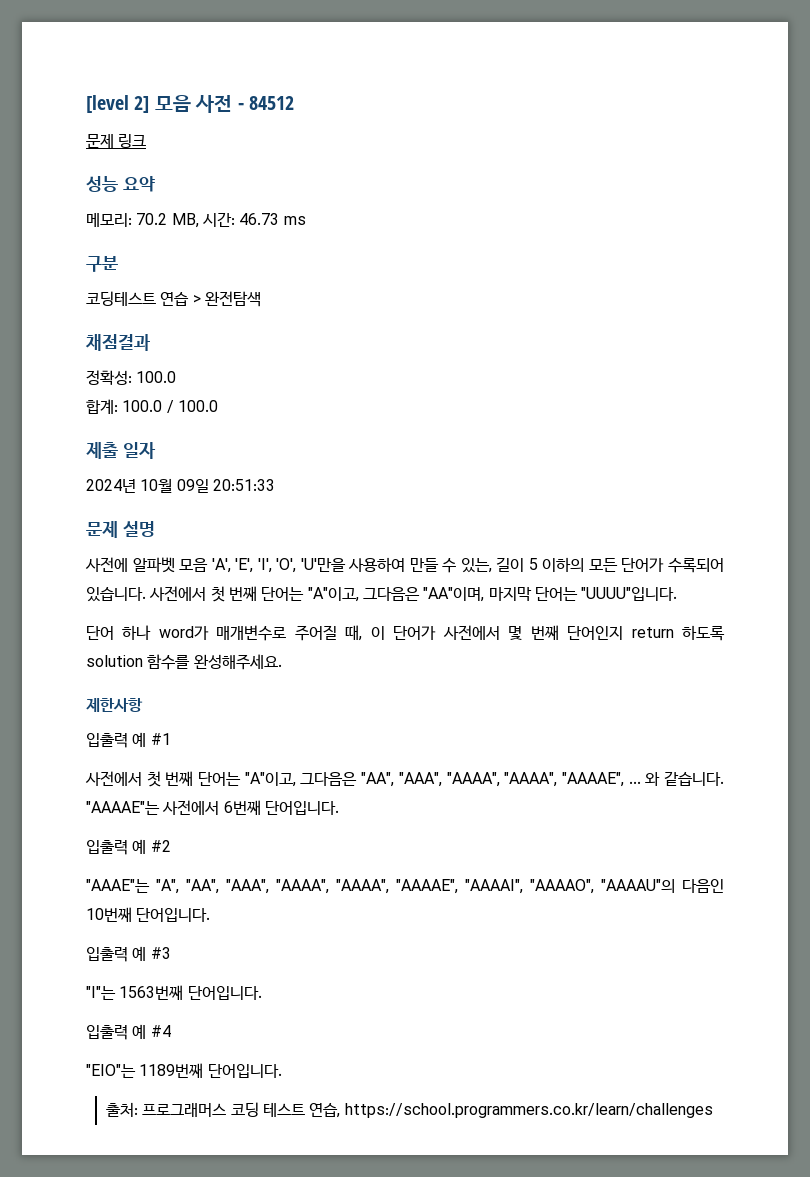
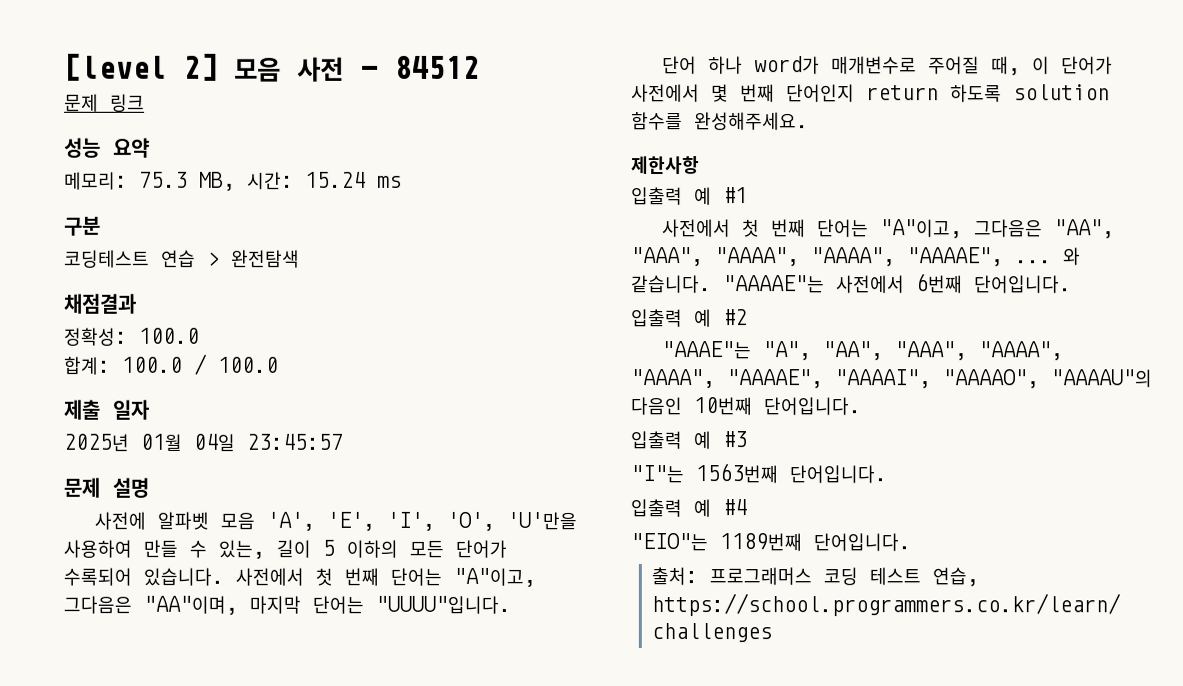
[136,213,168,225] 70.2 -> [139,171,188,188] 75.3
[239,213,280,225] 46.73 -> [305,171,366,188] 15.24
[86,478,275,493] 2024년 10월 09일 20:51:33 -> [63,433,343,452] 2025년 01월 04일 23:45:57

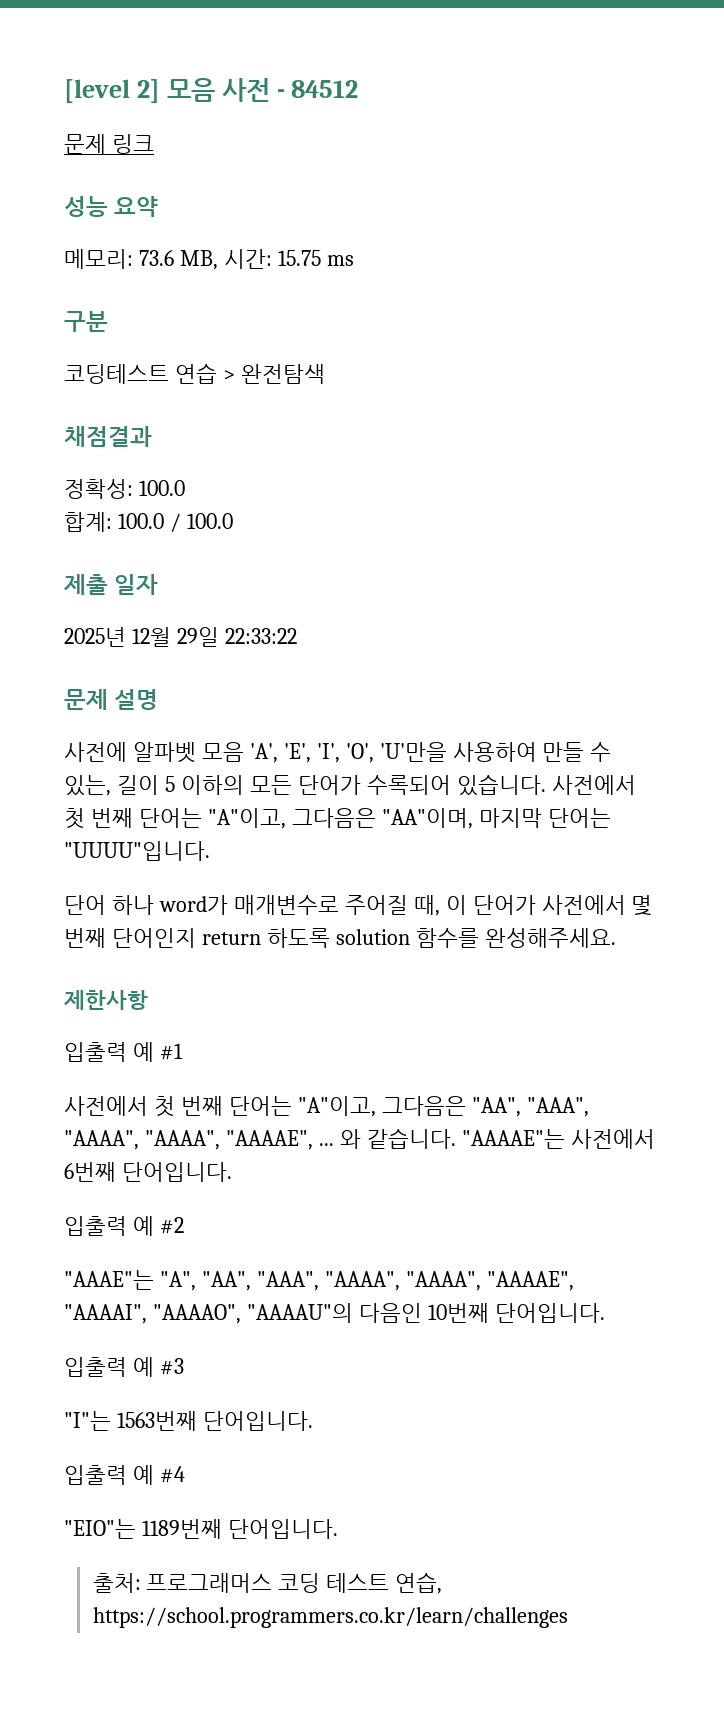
[139,171,188,188] 75.3 -> [138,250,174,266] 73.6
[305,171,366,188] 15.24 -> [277,250,321,266] 15.75
[140,433,343,452] 01월 04일 23:45:57 -> [131,627,297,647] 12월 29일 22:33:22

